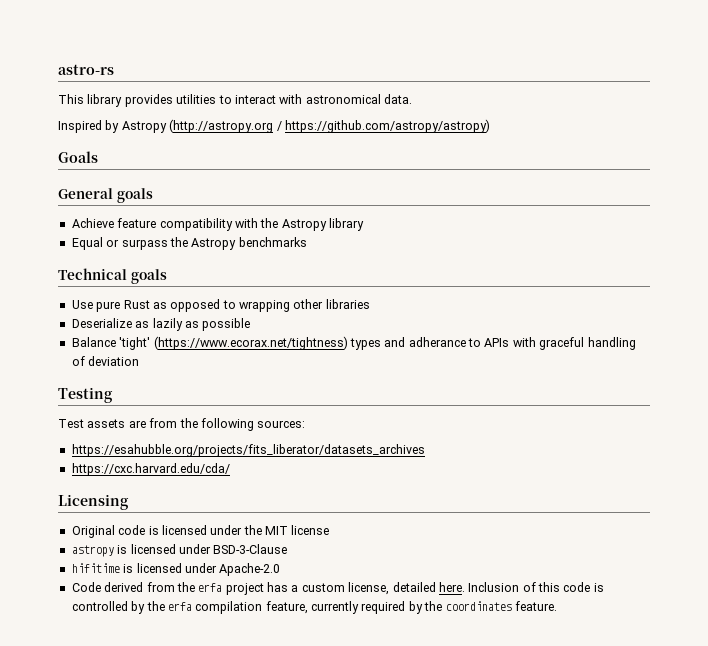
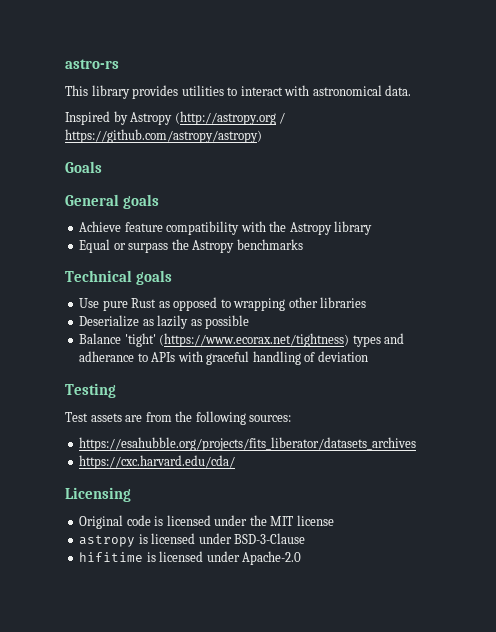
[71,582,604,595] [71,601,557,614] // Code derived from the erfa project has a custom license, detailed here. Inclusion of this code is controlled by the erfa compilation feature, currently required by the coordinates feature. -> (302, 558) none

